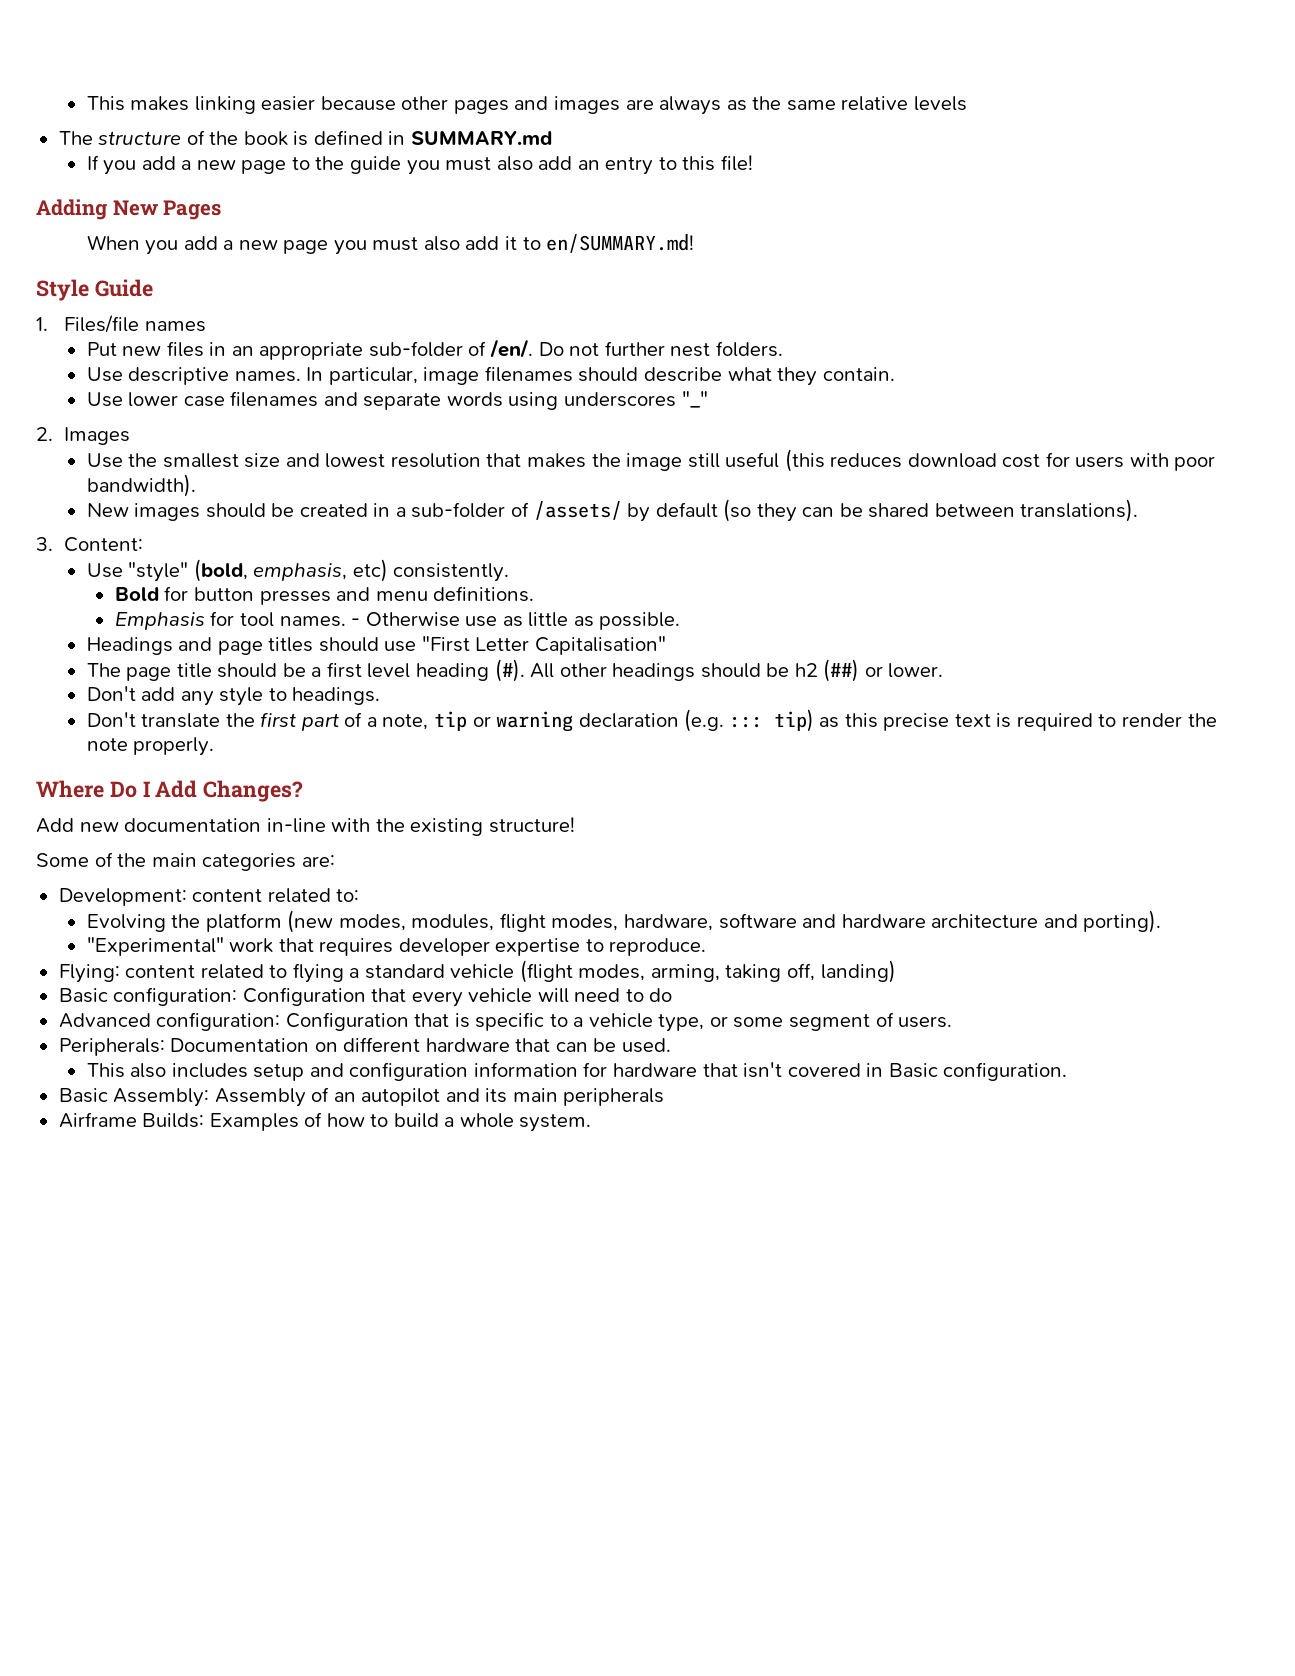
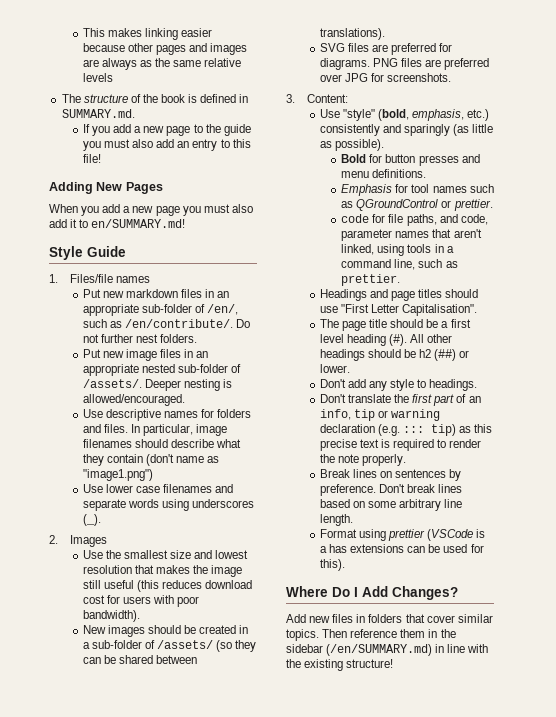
[410,131,552,145] SUMMARY.md -> [61,109,135,118] SUMMARY.md.
(162, 351) none -> [126,289,179,298] markdown
[490,339,534,358] /en/. -> [207,304,239,315] [82,319,234,328] /en/, such as /en/contribute/.
[86,367,301,385] Use descriptive names. -> [82,349,209,361] [82,364,242,376] [82,379,233,391] [82,394,185,406] [82,409,252,421] [82,424,129,433] Put new image files in an appropriate nested sub-folder of /assets/. Deeper nesting is allowed/encouraged. // Use descriptive names for folders and files.
[822,367,895,381] contain. -> [107,454,220,466] [82,469,153,481] contain (don't name as "image1.png")
[681,391,708,408] "_" -> [82,514,101,526] (_).
[627,502,718,522] by default -> (214, 644) none
(1139, 510) none -> [319,43,453,55] [319,58,490,70] [319,73,452,82] // SVG files are preferred for diagrams. PNG files are preferred over JPG for screenshots.
[352,559,510,582] etc) consistently. -> [467,109,490,121] [319,124,494,136] [319,139,385,151] etc.) consistently and sparingly (as little as possible).
[279,612,681,630] names. - Otherwise use as little as possible. -> [432,184,494,193] [341,199,493,211] [341,214,488,226] [341,229,482,241] [341,244,454,256] [341,259,458,270] [341,274,401,286] names such as QGroundControl or prettier. // code for file paths, and code, parameter names that aren't linked, using tools in a command line, such as prettier.
[535,636,667,655] Capitalisation" -> [402,304,478,316] Capitalisation".
[366,714,429,730] a note, -> [468,396,481,403] [319,409,351,420] an info,
(215, 746) none -> [319,469,462,481] [319,484,463,496] [319,499,463,511] [319,514,353,526] [319,529,486,541] [319,544,484,553] [319,559,345,571] // Break lines on sentences by preference. Don't break lines based on some arbitrary line length. // Format using prettier (VSCode is a has extensions can be used for this).
[124,817,575,836] [36,852,335,871] [58,888,360,906] [86,910,1162,933] [86,937,707,956] [58,960,896,983] [58,987,673,1007] [58,1012,953,1032] [58,1037,671,1056] [86,1062,1068,1081] [58,1087,665,1107] [58,1112,592,1132] documentation in-line with the existing structure! // Some of the main categories are: // Development: content related to: // Evolving the platform (new modes, modules, flight modes, hardware, software and hardware architecture and porting). // "Experimental" work that requires developer expertise to reproduce. // Flying: content related to flying a standard vehicle (flight modes, arming, taking off, landing) // Basic configuration: Configuration that every vehicle will need to do // Advanced configuration: Configuration that is specific to a vehicle type, or some segment of users. // Peripherals: Documentation on different hardware that can be used. // This also includes setup and configuration information for hardware that isn't covered in Basic configuration. // Basic Assembly: Assembly of an autopilot and its main peripherals // Airframe Builds: Examples of how to build a whole system. -> [332,614,493,623] [286,629,456,641] [286,644,489,656] [286,659,394,671] files in folders that cover similar topics. Then reference them in the sidebar (/en/SUMMARY.md) in line with the existing structure!

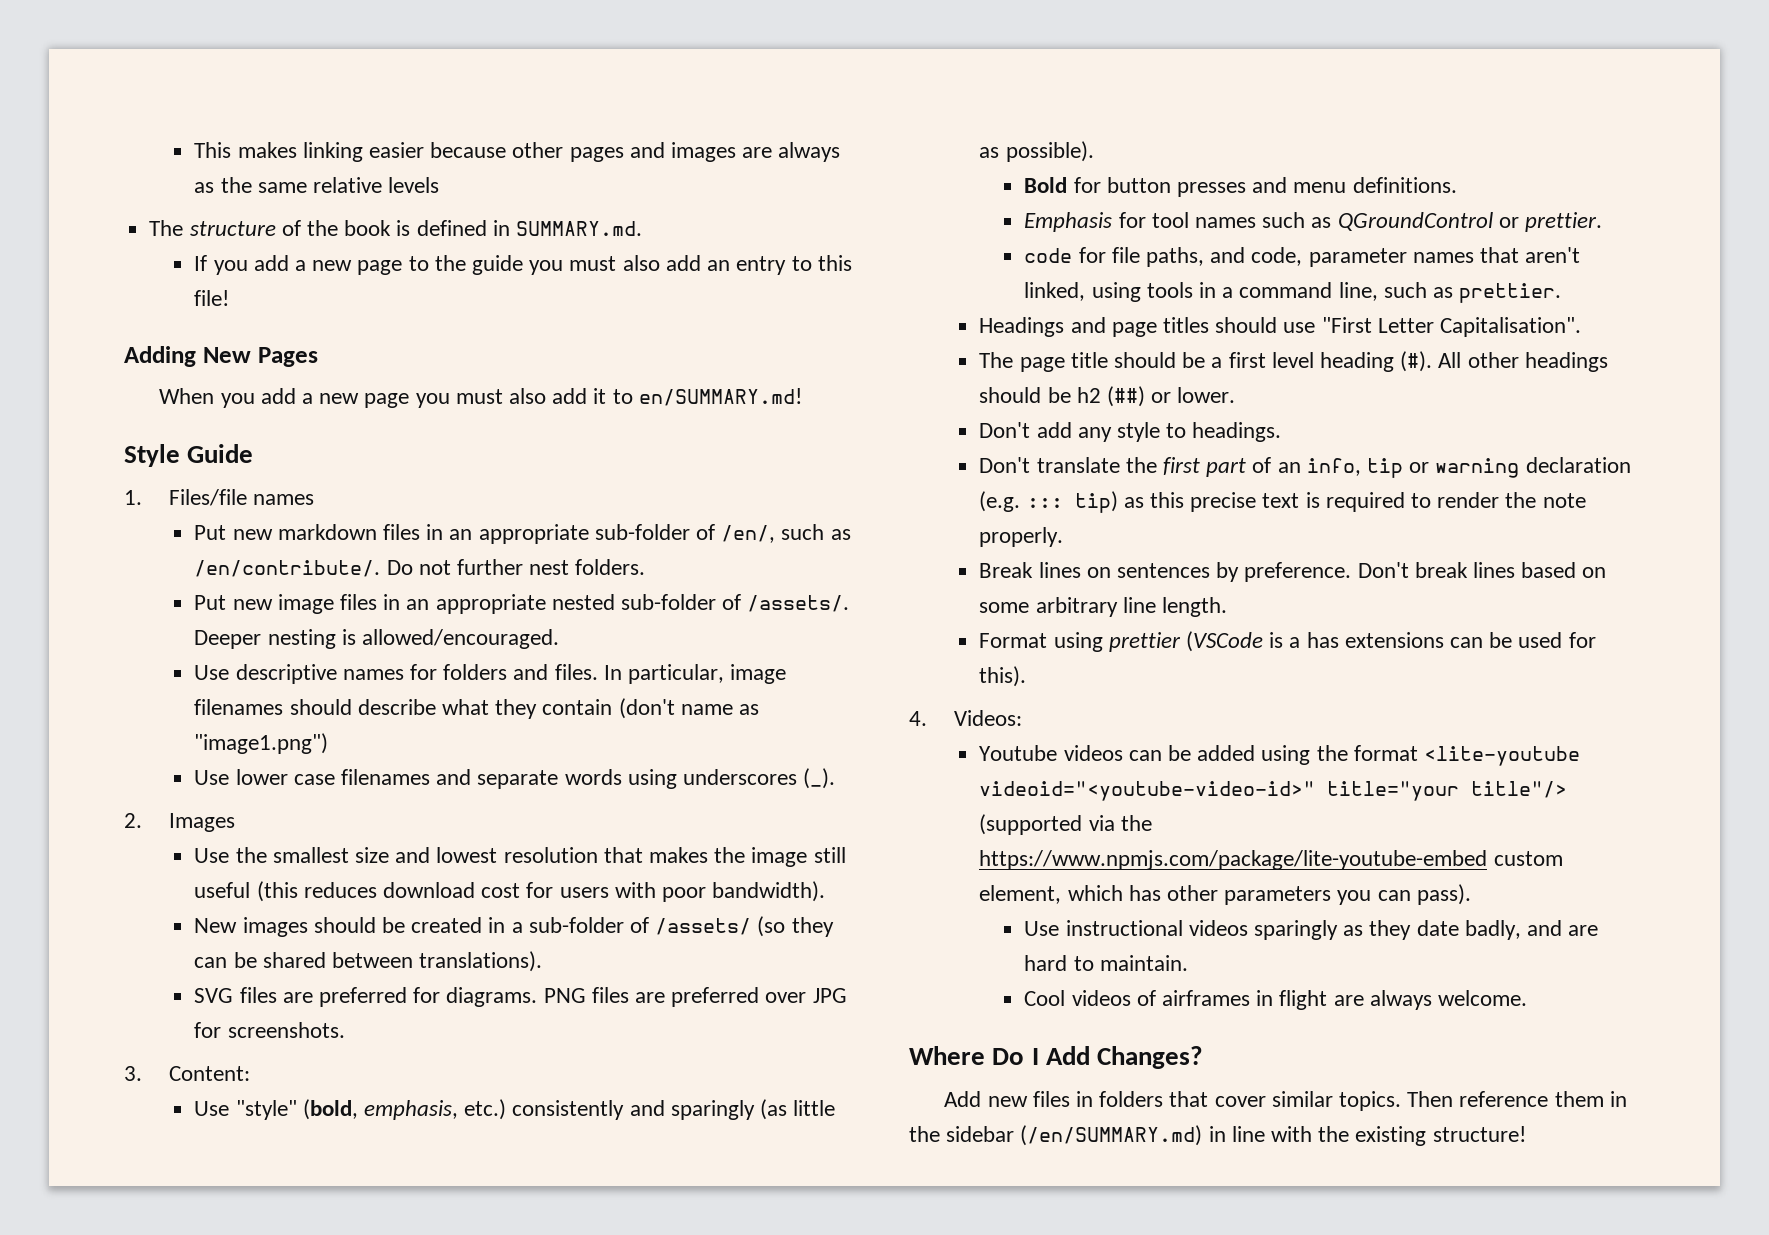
(345, 565) none -> [909,710,1023,726] [979,745,1581,766] [979,781,1568,801] [979,814,1152,835] [979,850,1563,870] [979,884,1471,905] [1024,920,1599,940] [1024,955,1188,971] [1024,990,1528,1010] // 4. Videos: // Youtube videos can be added using the format <lite-youtube videoid="<youtube-video-id>" title="your title"/> (supported via the https://www.npmjs.com/package/lite-youtube-embed custom element, which has other parameters you can pass). // Use instructional videos sparingly as they date badly, and are hard to maintain. // Cool videos of airframes in flight are always welcome.

